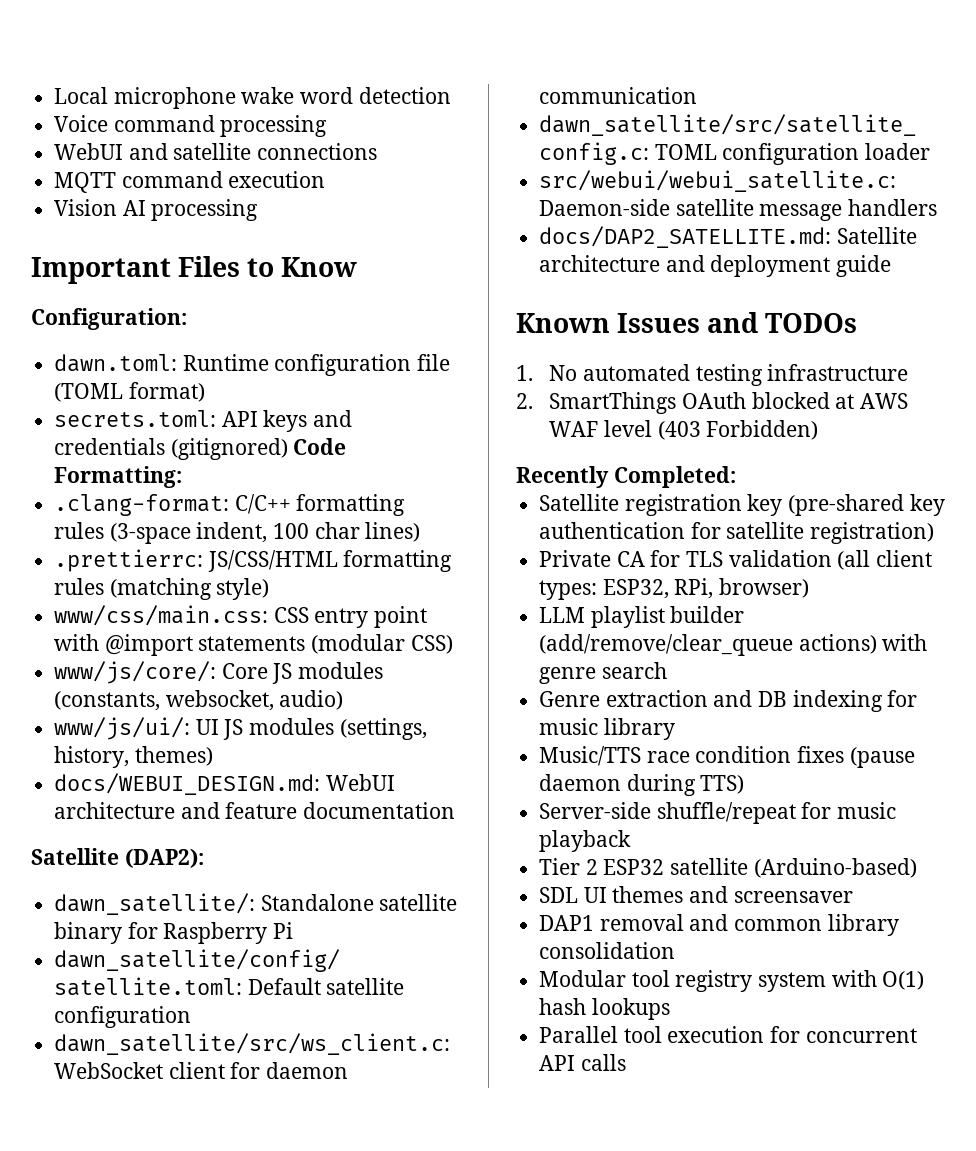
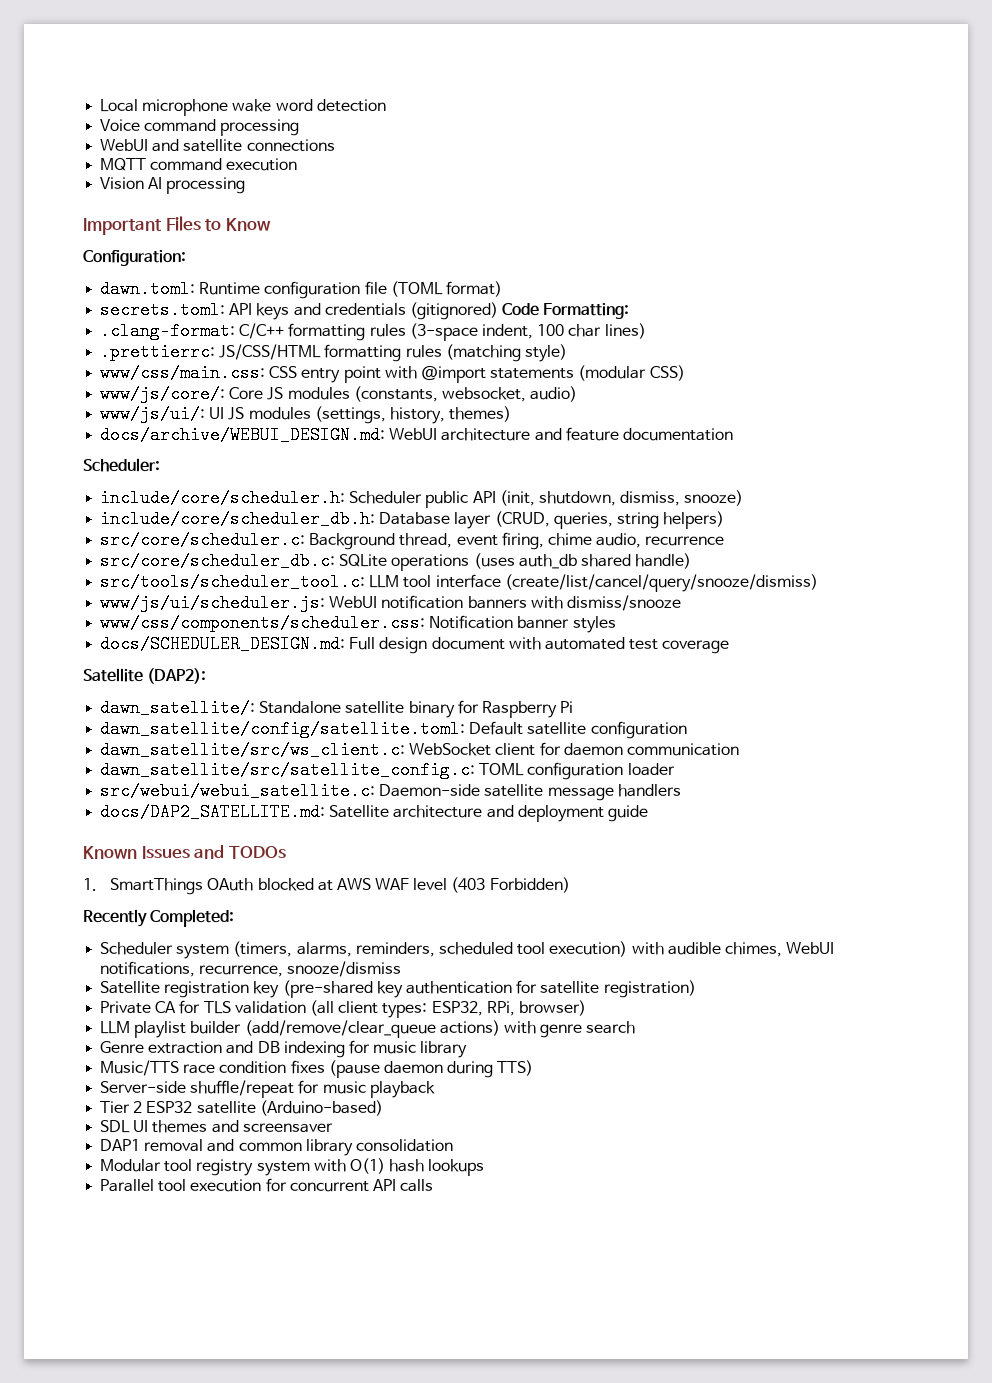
[54,773,321,795] docs/WEBUI_DESIGN.md: -> [100,426,386,444] docs/archive/WEBUI_DESIGN.md:
(456, 810) none -> [83,458,160,472] [100,489,744,508] [100,510,725,529] [100,531,725,550] [100,552,692,571] [100,573,818,592] [100,594,681,612] [100,614,616,633] [100,635,730,654] // Scheduler: // include/core/scheduler.h: Scheduler public API (init, shutdown, dismiss, snooze) // include/core/scheduler_db.h: Database layer (CRUD, queries, string helpers) // src/core/scheduler.c: Background thread, event firing, chime audio, recurrence // src/core/scheduler_db.c: SQLite operations (uses auth_db shared handle) // src/tools/scheduler_tool.c: LLM tool interface (create/list/cancel/query/snooze/dismiss) // www/js/ui/scheduler.js: WebUI notification banners with dismiss/snooze // www/css/components/scheduler.css: Notification banner styles // docs/SCHEDULER_DESIGN.md: Full design document with automated test coverage
[549,364,909,386] [516,393,533,409] No automated testing infrastructure // 2. -> (97, 884) none
(736, 477) none -> [100,941,835,959] [100,961,402,977] // Scheduler system (timers, alarms, reminders, scheduled tool execution) with audible chimes, WebUI notifications, recurrence, snooze/dismiss

